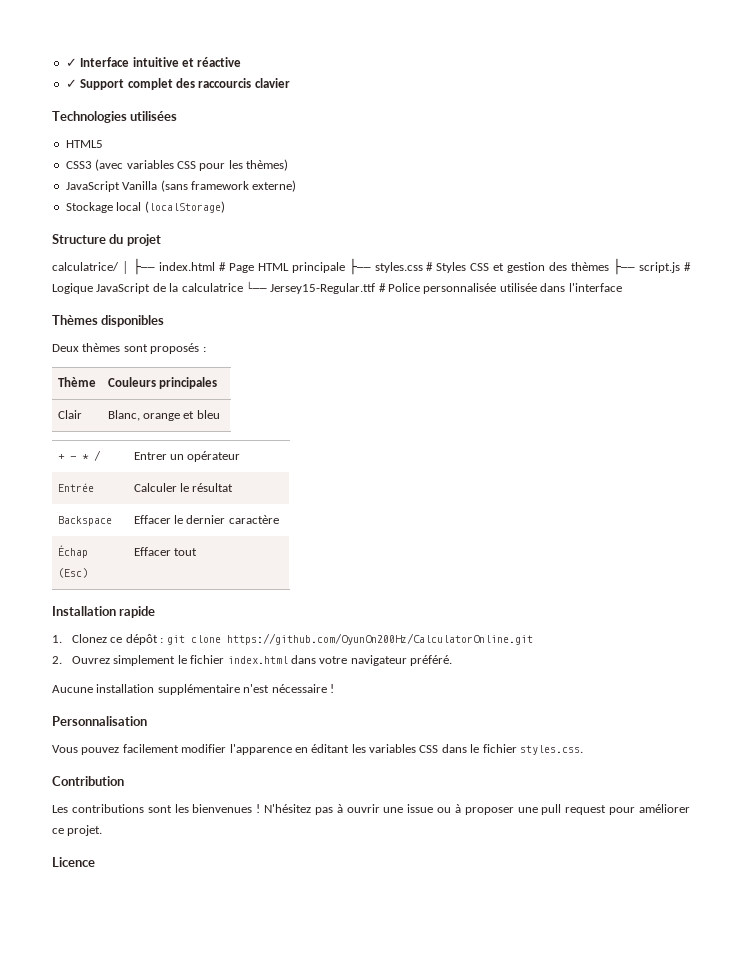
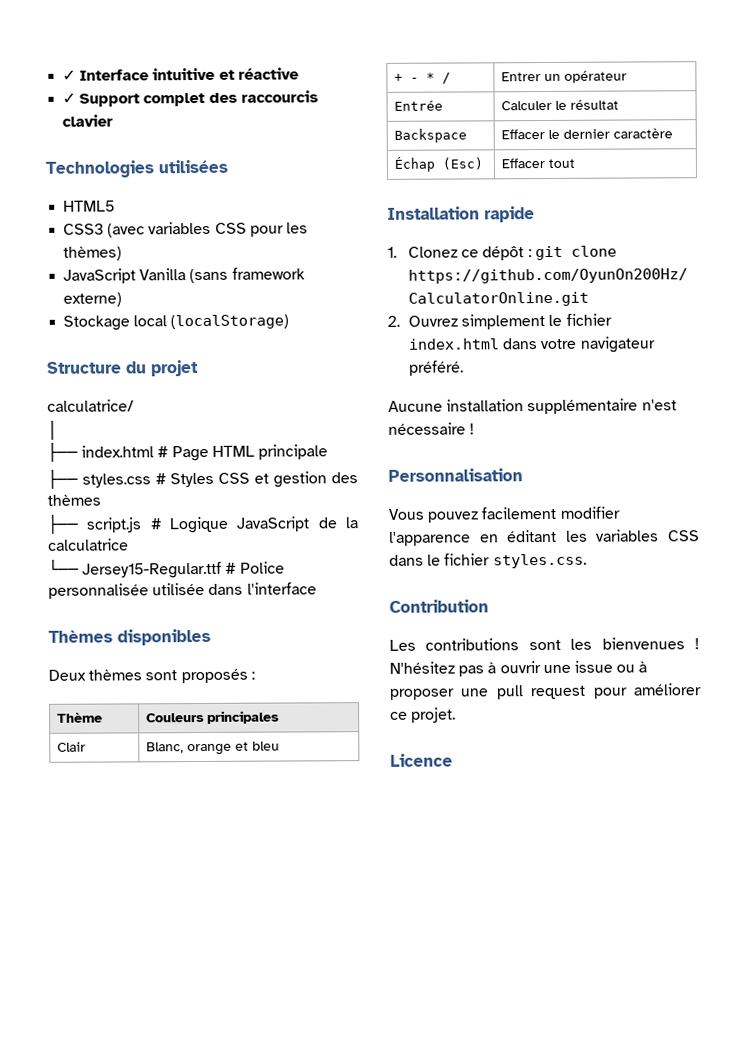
(119, 266) none -> (134, 405) //
(129, 267) none -> (58, 429) //
(345, 267) none -> (328, 452) //
(610, 266) none -> (101, 500) //
(243, 287) none -> (129, 544) //

